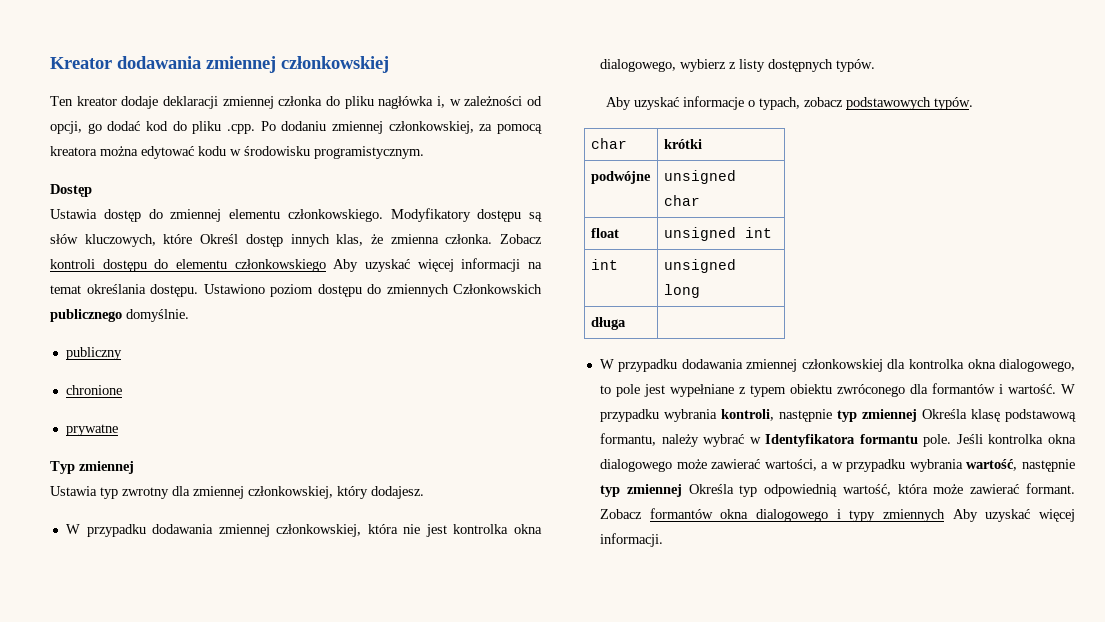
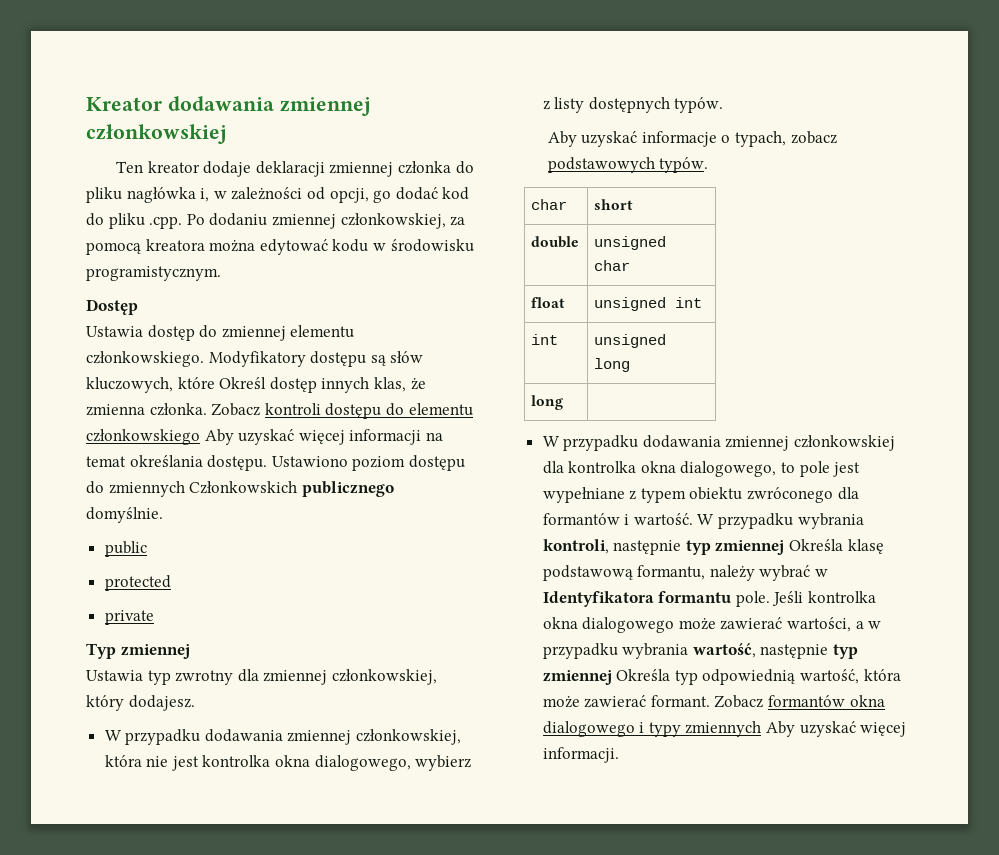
[65,347,122,360] [65,385,122,395] [65,424,118,436] publiczny // chronione // prywatne -> [104,541,147,557] [104,575,171,591] [104,610,154,625] public // protected // private
[663,139,702,149] [590,171,651,184] krótki // podwójne -> [594,199,634,210] [531,236,580,248] short // double
[590,317,626,330] długa -> [531,395,564,410] long

